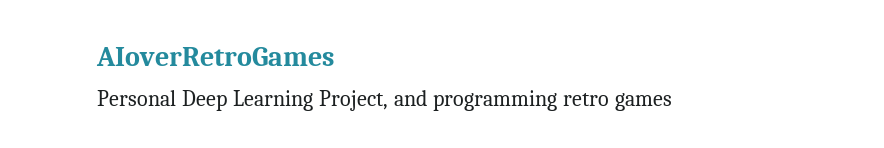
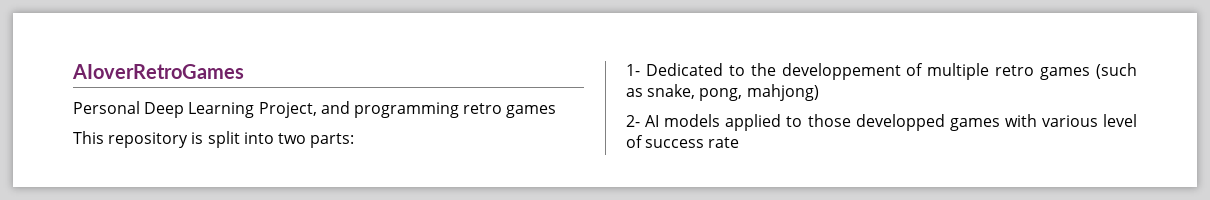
(672, 102) none -> [73,131,355,148] [626,63,1137,80] [626,84,819,101] [626,114,1137,131] [626,135,740,148] // This repository is split into two parts: // 1- Dedicated to the developpement of multiple retro games (such as snake, pong, mahjong) // 2- AI models applied to those developped games with various level of success rate

